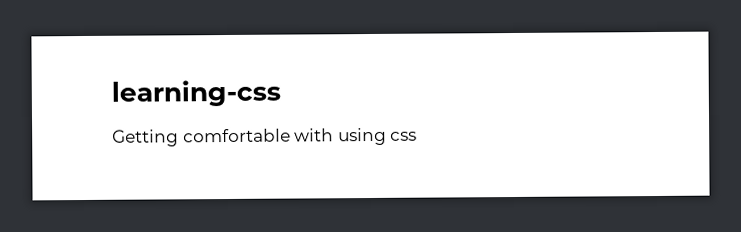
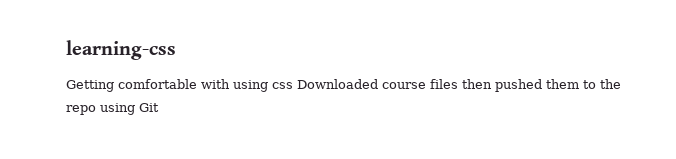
(418, 136) none -> [297,79,621,92] [66,103,159,115] Downloaded course files then pushed them to the repo using Git

